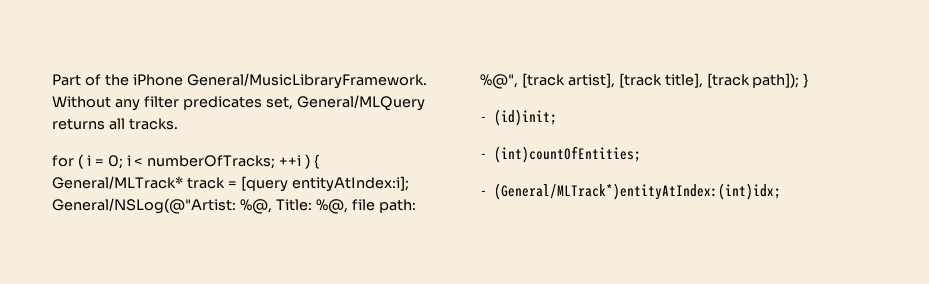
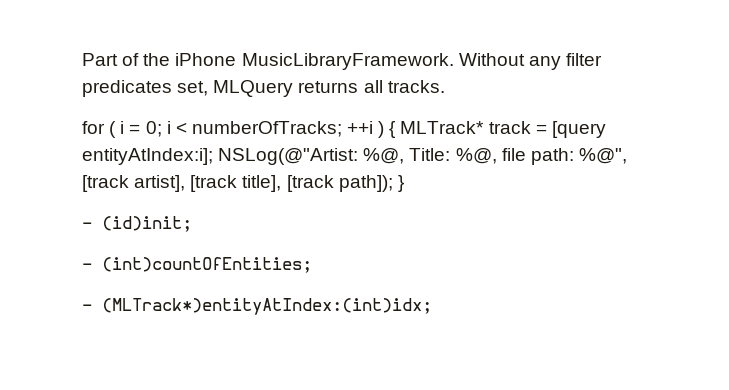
[186,73,427,89] General/MusicLibraryFramework. -> [241,53,454,70] MusicLibraryFramework.
[296,95,425,111] General/MLQuery -> [213,80,294,97] MLQuery
[52,176,183,189] General/MLTrack* -> [400,121,485,134] MLTrack*
[52,198,236,214] General/NSLog(@"Artist: -> [218,148,359,165] NSLog(@"Artist:
[494,183,781,200] (General/MLTrack*)entityAtIndex:(int)idx; -> [102,298,432,315] (MLTrack*)entityAtIndex:(int)idx;

